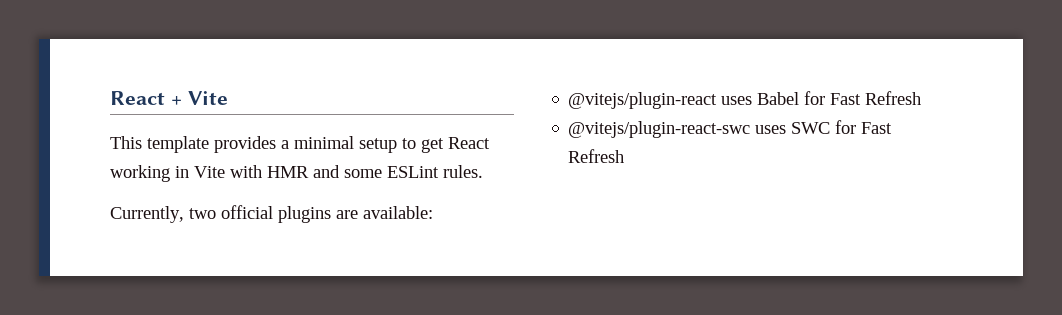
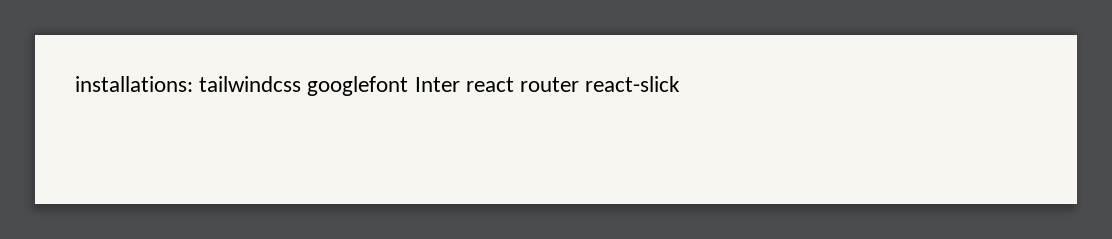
[110,91,228,105] [110,136,490,153] [110,165,483,182] [110,205,433,223] [568,91,922,109] [568,120,893,138] [568,149,625,163] React + Vite // This template provides a minimal setup to get React working in Vite with HMR and some ESLint rules. // Currently, two official plugins are available: // @vitejs/plugin-react uses Babel for Fast Refresh // @vitejs/plugin-react-swc uses SWC for Fast Refresh -> [75,76,681,96] installations: tailwindcss googlefont Inter react router react-slick

